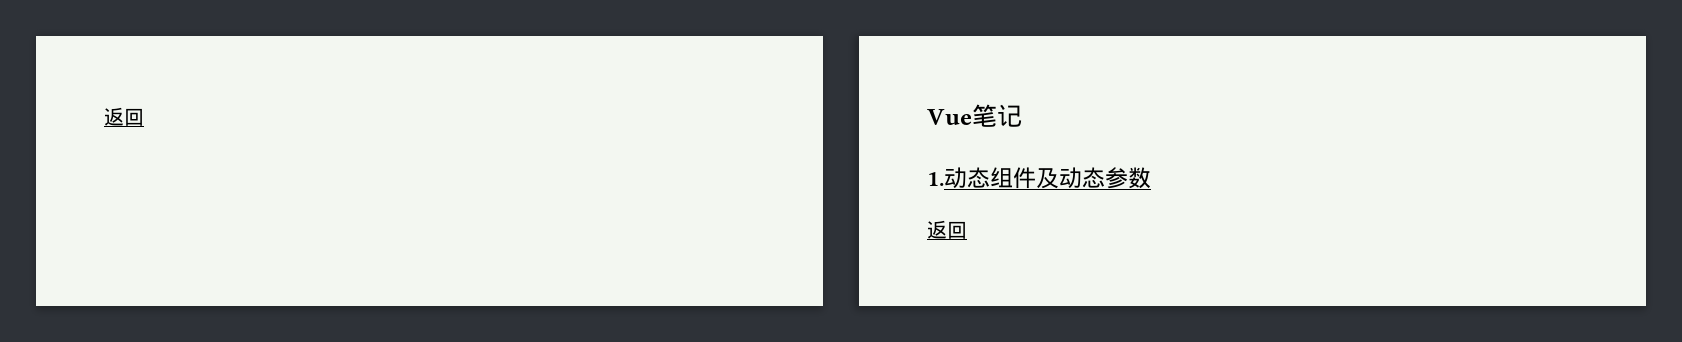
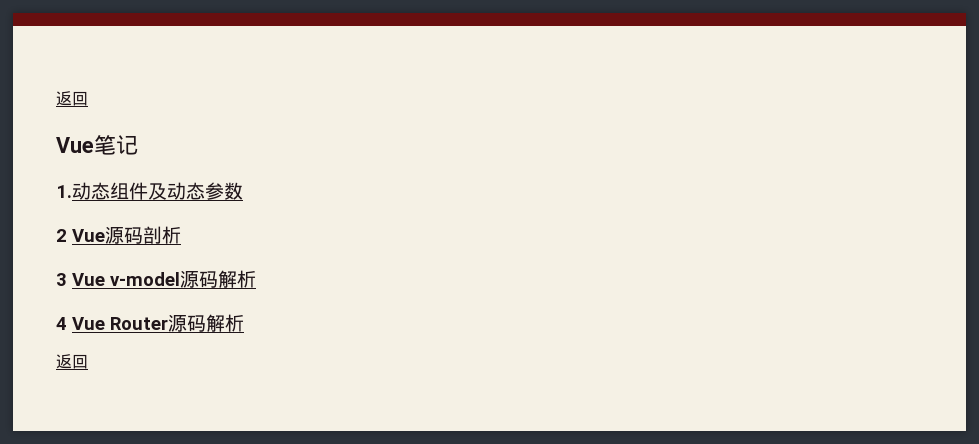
(1151, 178) none -> [56,226,181,244] [56,270,256,288] [56,314,244,332] // 2 Vue源码剖析 // 3 Vue v-model源码解析 // 4 Vue Router源码解析

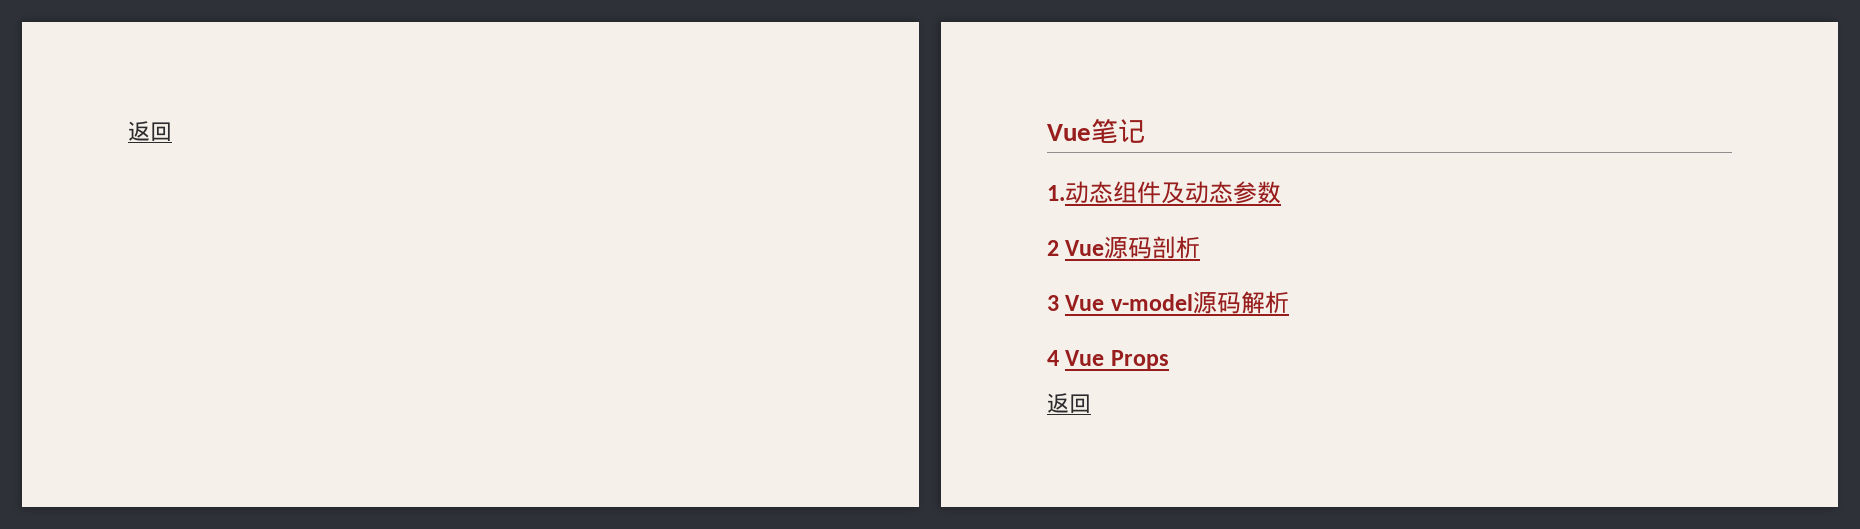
[110,314,244,332] Router源码解析 -> [1110,350,1169,370] Props

